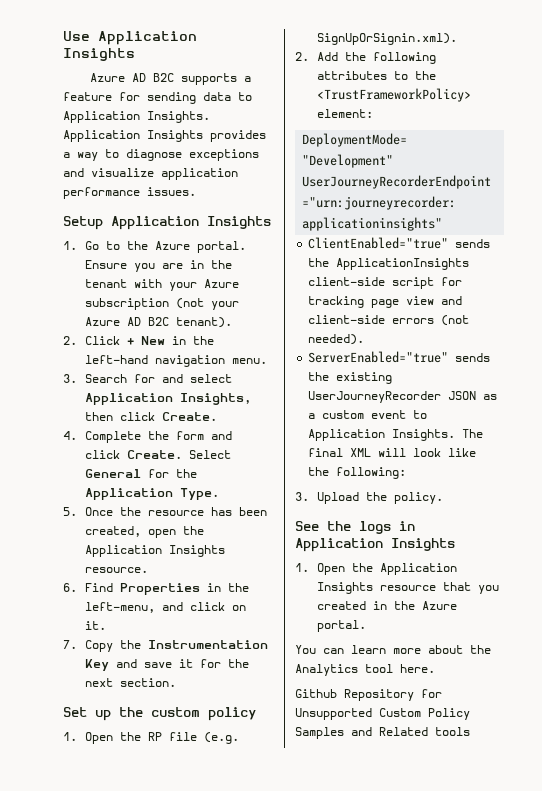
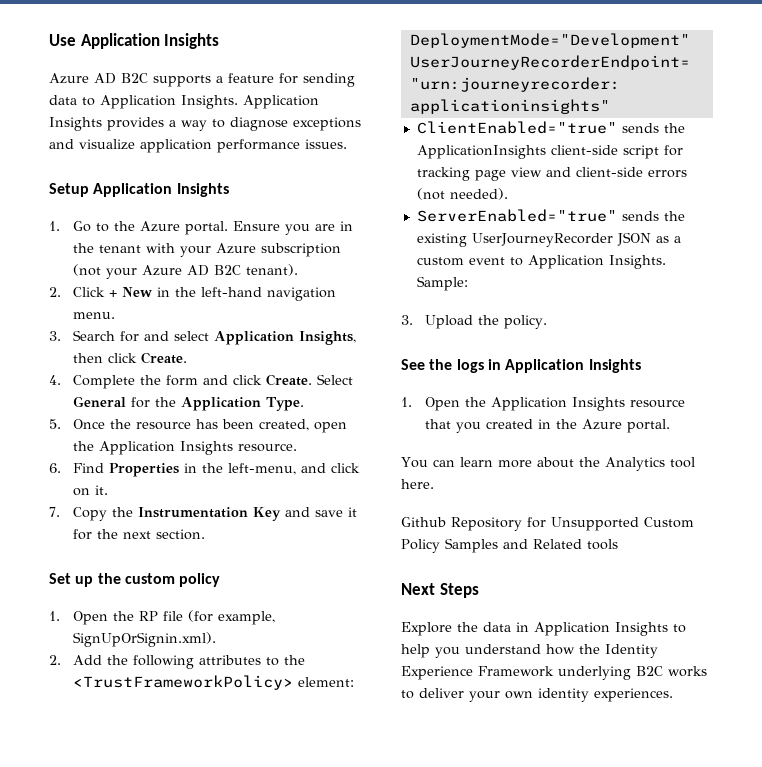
[204,732,240,744] (e.g. -> [187,610,275,625] (for example,
[462,429,484,438] [308,448,477,457] [308,467,407,479] The final XML will look like the following: -> [416,276,468,291] Sample:
(470, 731) none -> [401,583,479,598] [401,622,686,636] [401,644,658,658] [401,666,707,680] [401,688,673,702] // Next Steps // Explore the data in Application Insights to help you understand how the Identity Experience Framework underlying B2C works to deliver your own identity experiences.

